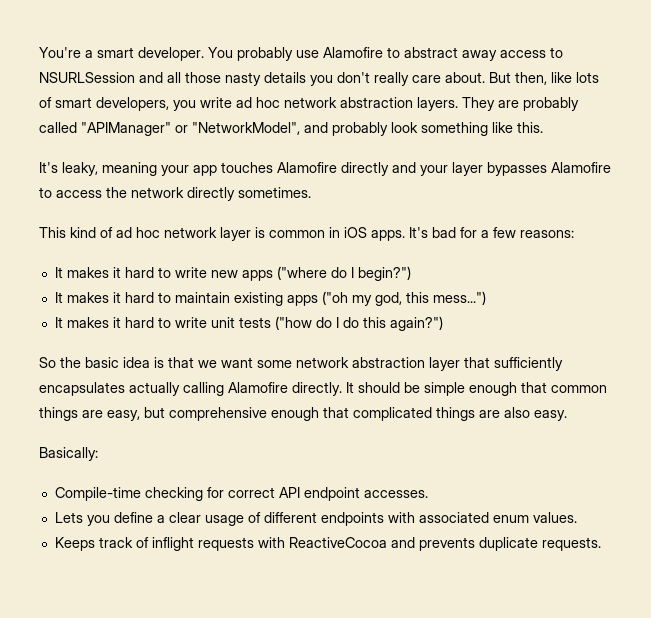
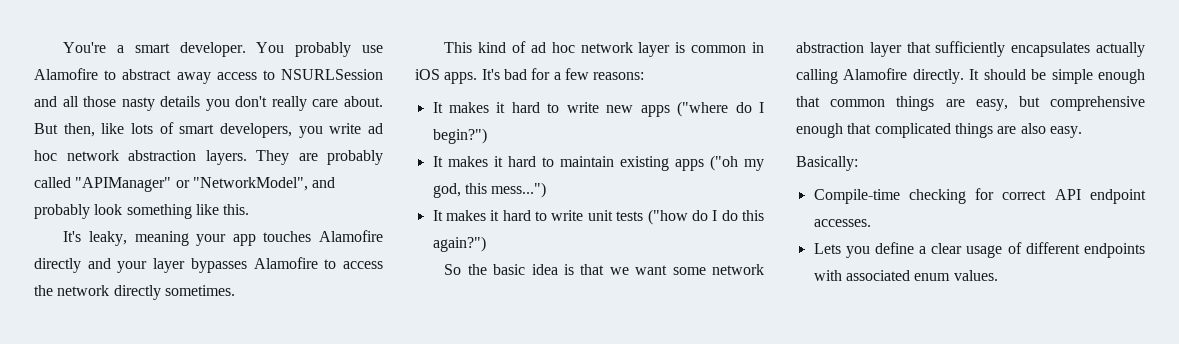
[54,537,601,551] // Keeps track of inflight requests with ReactiveCocoa and prevents duplicate requests. -> (998, 275) none

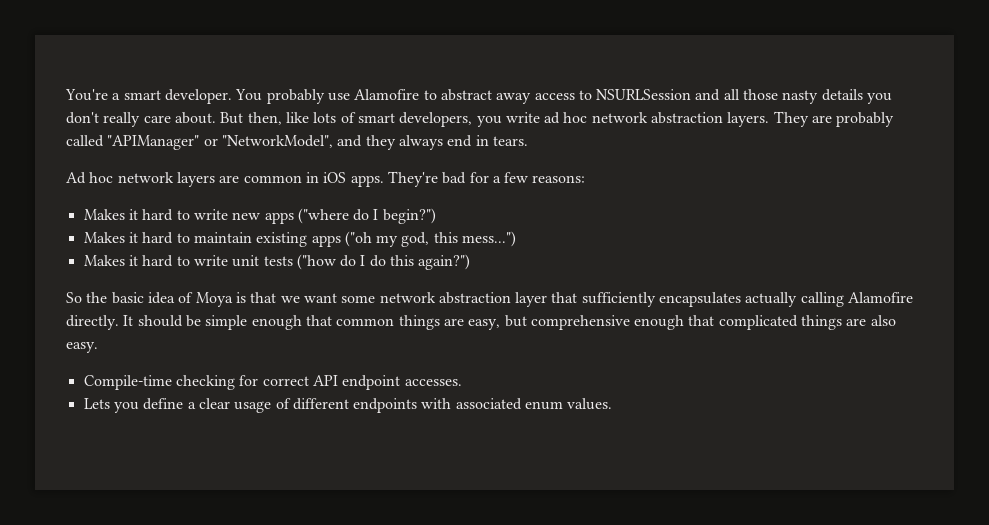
[34,204,250,219] [63,230,383,246] [34,257,383,273] [34,285,235,300] [444,41,686,57] probably look something like this. // It's leaky, meaning your app touches Alamofire directly and your layer bypasses Alamofire to access the network directly sometimes. // This kind of ad hoc network layer is -> [365,135,528,150] [66,172,240,187] they always end in tears. // Ad hoc network layers are
[481,69,500,80] It's -> [387,171,438,187] They're
[432,102,490,113] It makes -> [83,209,125,220] Makes
[432,156,488,167] It makes -> [83,232,125,243] Makes
[432,210,486,221] It makes -> [83,255,125,266] Makes
(558, 269) none -> [178,292,233,307] of Moya
[796,156,858,171] // Basically: -> (98, 347) none

